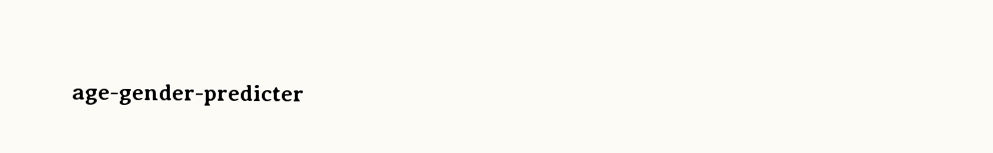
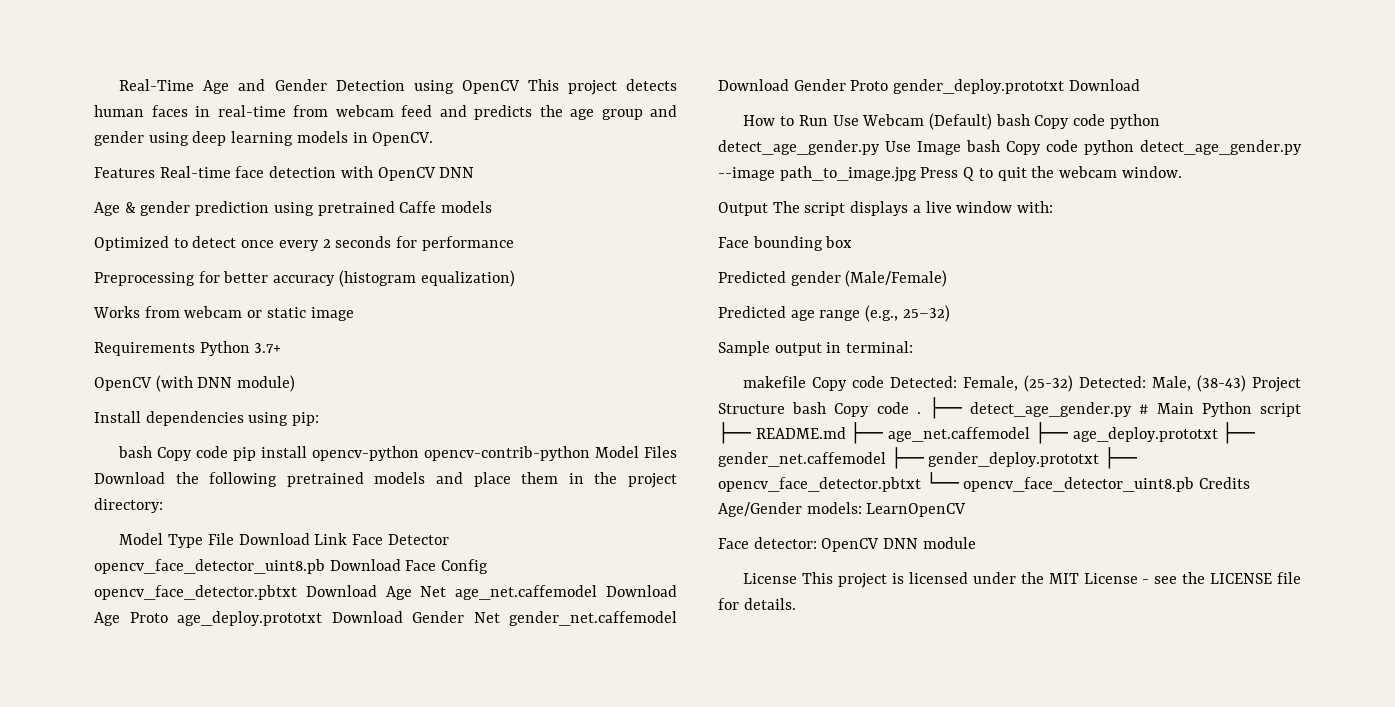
[71,83,304,107] age-gender-predicter -> [119,79,677,95] [94,105,677,120] [94,131,434,146] [94,166,475,181] [94,201,493,216] [94,236,514,251] [94,270,515,287] [93,306,354,321] [94,341,282,356] [94,375,296,392] [94,411,320,426] [118,446,678,461] [94,472,678,488] [94,498,163,513] [119,533,449,548] [94,559,489,574] [94,585,677,600] [94,611,677,626] [718,79,1140,94] [743,113,1160,130] [718,140,1302,155] [718,166,1182,182] [718,201,1054,216] [718,236,853,251] [718,270,948,287] [718,305,950,322] [718,341,914,356] [743,375,1301,392] [718,397,1301,419] [718,422,1257,444] [718,447,1139,469] [718,472,1251,492] [718,502,967,517] [718,537,976,552] [743,572,1302,588] [718,598,796,610] Real-Time Age and Gender Detection using OpenCV This project detects human faces in real-time from webcam feed and predicts the age group and gender using deep learning models in OpenCV. // Features Real-time face detection with OpenCV DNN // Age & gender prediction using pretrained Caffe models // Optimized to detect once every 2 seconds for performance // Preprocessing for better accuracy (histogram equalization) // Works from webcam or static image // Requirements Python 3.7+ // OpenCV (with DNN module) // Install dependencies using pip: // bash Copy code pip install opencv-python opencv-contrib-python Model Files Download the following pretrained models and place them in the project directory: // Model Type File Download Link Face Detector opencv_face_detector_uint8.pb Download Face Config opencv_face_detector.pbtxt Download Age Net age_net.caffemodel Download Age Proto age_deploy.prototxt Download Gender Net gender_net.caffemodel Download Gender Proto gender_deploy.prototxt Download // How to Run Use Webcam (Default) bash Copy code python detect_age_gender.py Use Image bash Copy code python detect_age_gender.py --image path_to_image.jpg Press Q to quit the webcam window. // Output The script displays a live window with: // Face bounding box // Predicted gender (Male/Female) // Predicted age range (e.g., 25–32) // Sample output in terminal: // makefile Copy code Detected: Female, (25-32) Detected: Male, (38-43) Project Structure bash Copy code . ├── detect_age_gender.py # Main Python script ├── README.md ├── age_net.caffemodel ├── age_deploy.prototxt ├── gender_net.caffemodel ├── gender_deploy.prototxt ├── opencv_face_detector.pbtxt └── opencv_face_detector_uint8.pb Credits Age/Gender models: LearnOpenCV // Face detector: OpenCV DNN module // License This project is licensed under the MIT License - see the LICENSE file for details.

